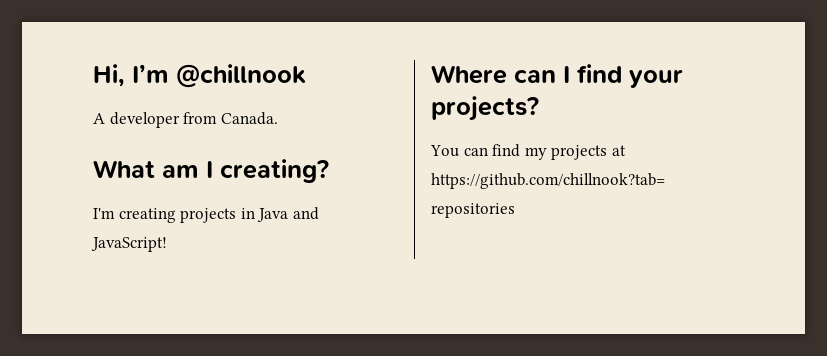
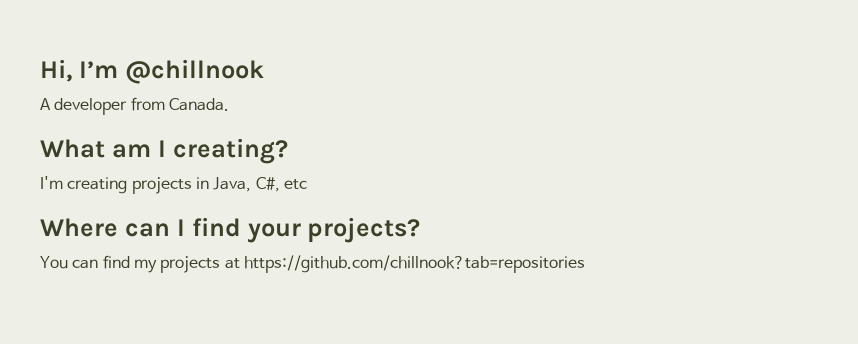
[257,207,319,222] [91,237,167,252] Java and JavaScript! -> [213,177,307,192] Java, C#, etc

